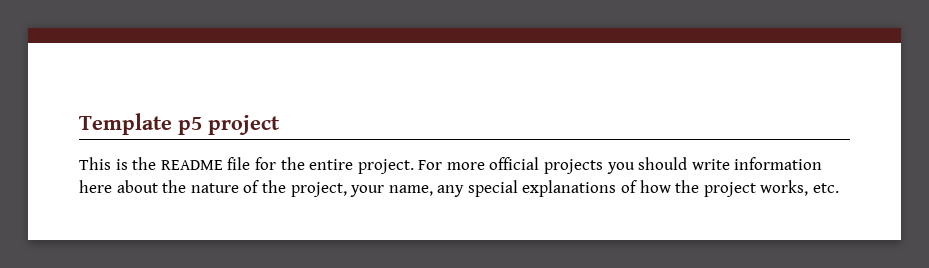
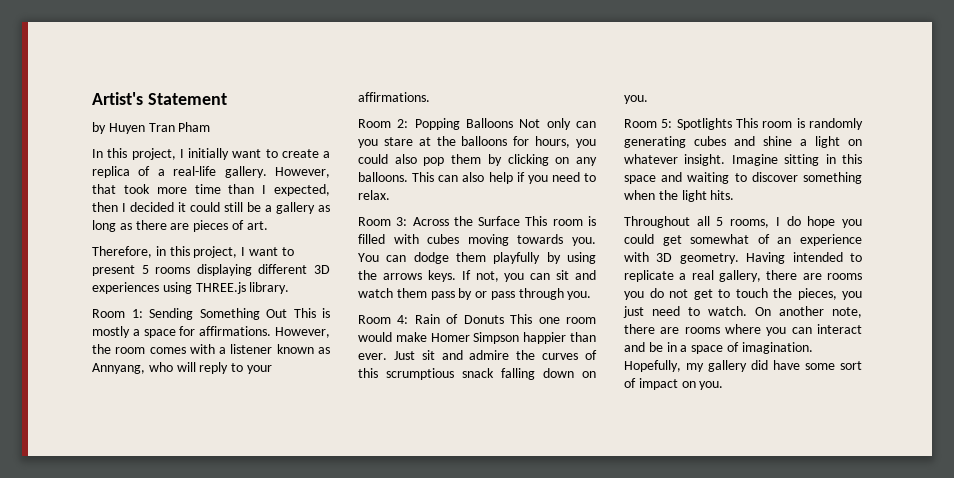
[79,113,280,135] [79,157,823,174] [79,180,840,197] Template p5 project // This is the README file for the entire project. For more official projects you should write information here about the nature of the project, your name, any special explanations of how the project works, etc. -> [92,92,227,105] [92,122,211,134] [92,148,330,160] [92,166,330,178] [92,184,330,196] [92,202,330,214] [92,220,268,232] [92,246,294,258] [92,264,330,276] [92,282,290,294] [92,308,330,320] [92,326,330,338] [92,344,330,354] [92,362,272,374] [358,92,430,102] [358,118,596,130] [358,136,596,148] [358,154,597,166] [358,172,596,184] [358,190,390,200] [358,216,596,226] [358,234,596,246] [358,252,596,264] [358,270,596,282] [358,288,592,300] [358,314,596,324] [358,332,596,344] [358,350,597,360] [358,368,596,380] [624,95,648,104] [624,118,863,130] [624,136,862,148] [624,154,862,166] [624,172,862,184] [624,190,735,202] [624,216,862,228] [624,234,862,246] [624,252,862,264] [624,270,862,282] [624,288,862,300] [623,306,862,318] [624,324,862,336] [624,342,813,354] [624,360,862,372] [624,378,724,390] Artist's Statement // by Huyen Tran Pham // In this project, I initially want to create a replica of a real-life gallery. However, that took more time than I expected, then I decided it could still be a gallery as long as there are pieces of art. // Therefore, in this project, I want to present 5 rooms displaying different 3D experiences using THREE.js library. // Room 1: Sending Something Out This is mostly a space for affirmations. However, the room comes with a listener known as Annyang, who will reply to your affirmations. // Room 2: Popping Balloons Not only can you stare at the balloons for hours, you could also pop them by clicking on any balloons. This can also help if you need to relax. // Room 3: Across the Surface This room is filled with cubes moving towards you. You can dodge them playfully by using the arrows keys. If not, you can sit and watch them pass by or pass through you. // Room 4: Rain of Donuts This one room would make Homer Simpson happier than ever. Just sit and admire the curves of this scrumptious snack falling down on you. // Room 5: Spotlights This room is randomly generating cubes and shine a light on whatever insight. Imagine sitting in this space and waiting to discover something when the light hits. // Throughout all 5 rooms, I do hope you could get somewhat of an experience with 3D geometry. Having intended to replicate a real gallery, there are rooms you do not get to touch the pieces, you just need to watch. On another note, there are rooms where you can interact and be in a space of imagination. Hopefully, my gallery did have some sort of impact on you.

